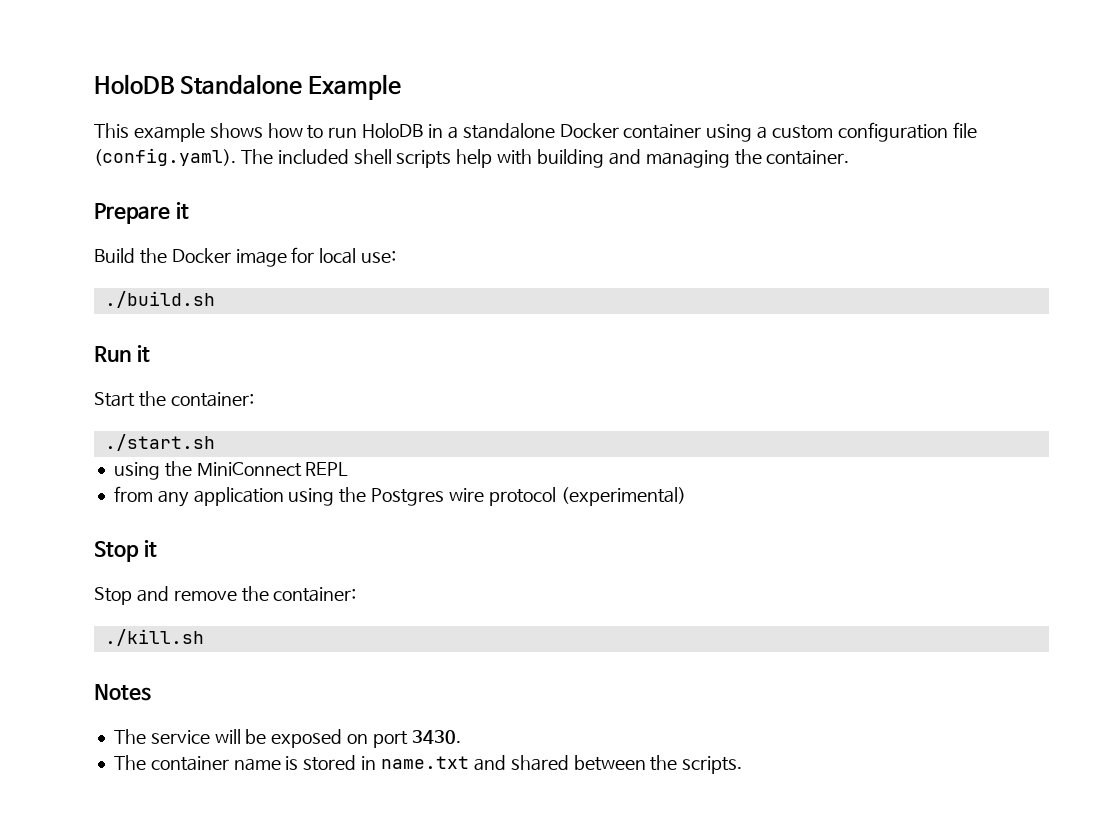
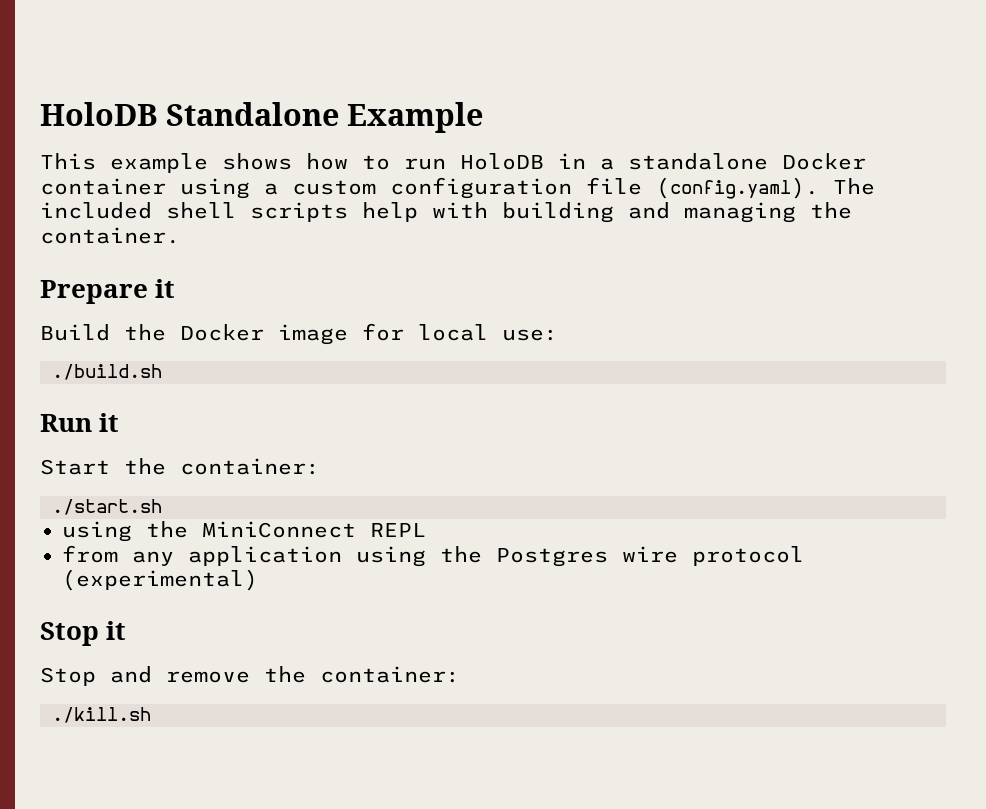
[94,684,151,701] [113,729,461,748] [113,755,743,774] // Notes // The service will be exposed on port 3430. // The container name is stored in name.txt and shared between the scripts. -> (151, 715) none

